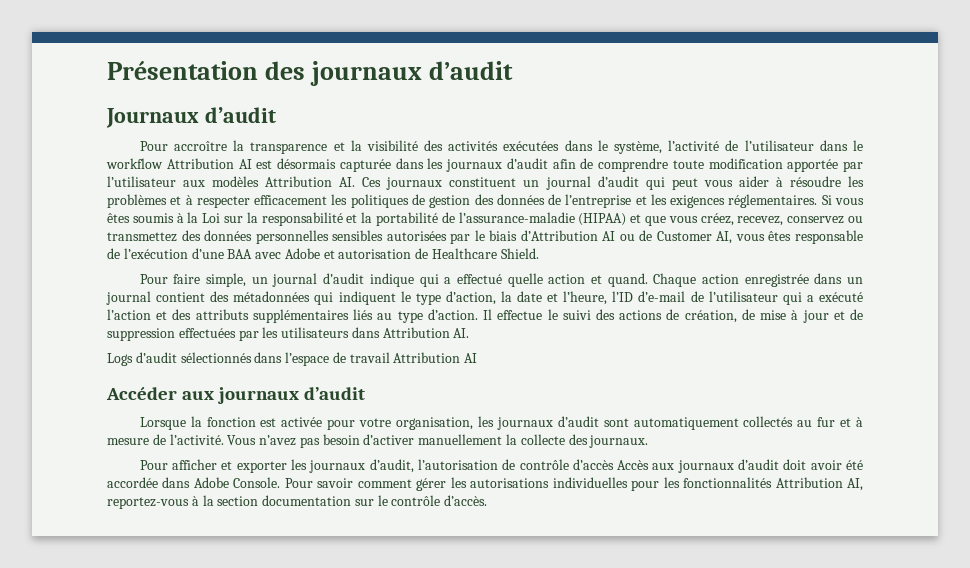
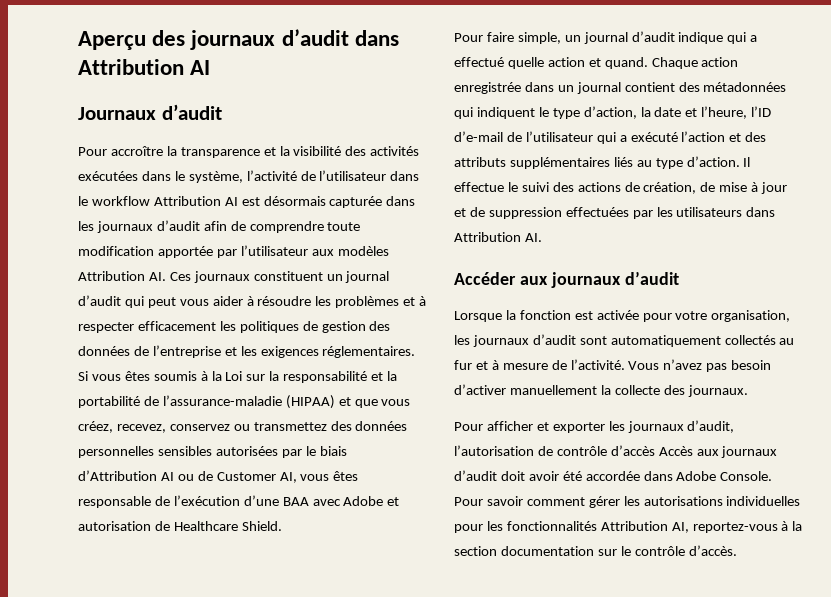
[107,61,258,80] Présentation -> [78,31,146,50] Aperçu
(513, 70) none -> [354,30,399,46] [78,59,211,75] dans Attribution AI
[107,352,478,366] // Logs d’audit sélectionnés dans l’espace de travail Attribution AI -> (542, 237) none

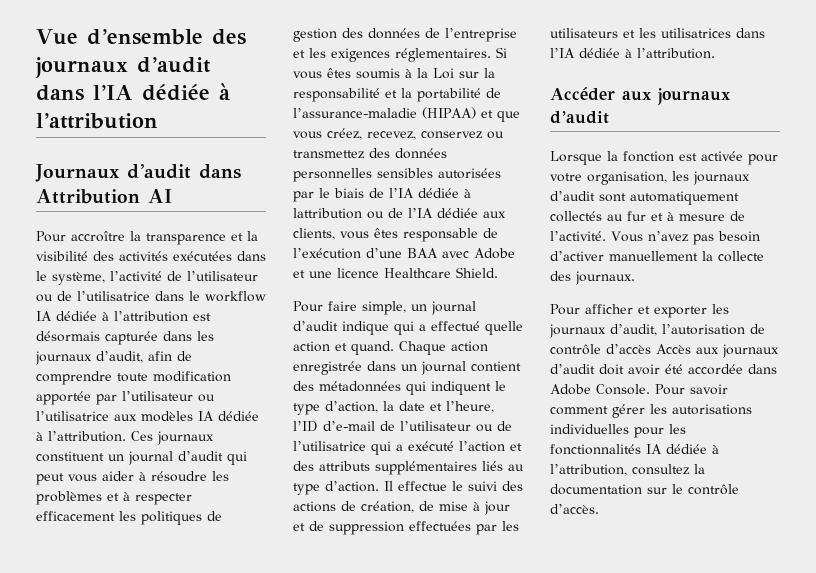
[78,31,146,50] Aperçu -> [36,29,203,45] Vue d’ensemble
[78,59,211,75] Attribution AI -> [93,83,230,101] [36,113,158,129] l’IA dédiée à l’attribution
(222, 112) none -> [199,164,241,179] [36,189,172,204] dans Attribution AI
[390,171,420,181] [78,196,238,206] dans le workflow Attribution AI -> [36,291,266,302] [36,311,188,322] ou de l’utilisatrice dans le workflow IA dédiée à l’attribution
[156,220,200,231] d’audit -> [96,351,143,363] d’audit,
[311,246,389,256] [78,271,166,281] aux modèles Attribution AI. -> [198,394,215,402] [36,411,259,422] [36,431,126,442] ou l’utilisatrice aux modèles IA dédiée à l’attribution.
[78,470,297,483] d’Attribution AI ou de Customer AI, -> [369,188,471,198] [293,208,506,219] [293,228,335,240] de l’IA dédiée à lattribution ou de l’IA dédiée aux clients,
[78,521,170,531] autorisation de -> [309,268,379,278] une licence
(593, 136) none -> [476,421,512,432] [293,441,366,451] ou de l’utilisatrice
[746,207,776,217] [454,232,542,242] dans Attribution AI. -> [623,28,765,38] [550,48,715,59] et les utilisatrices dans l’IA dédiée à l’attribution.
[600,521,803,533] [454,546,497,556] Attribution AI, reportez-vous à la section -> [646,444,719,454] [550,464,705,476] IA dédiée à l’attribution, consultez la

